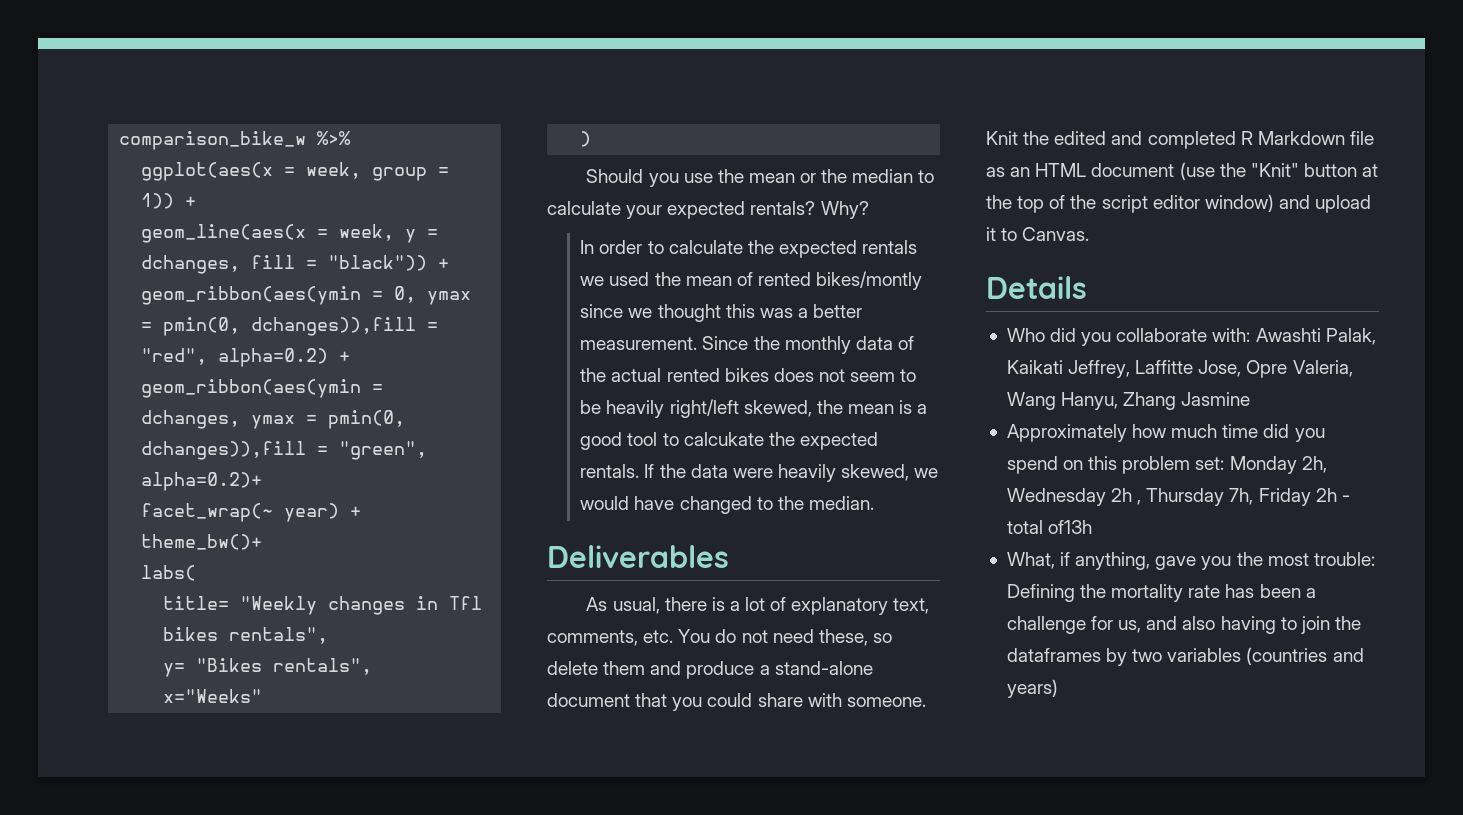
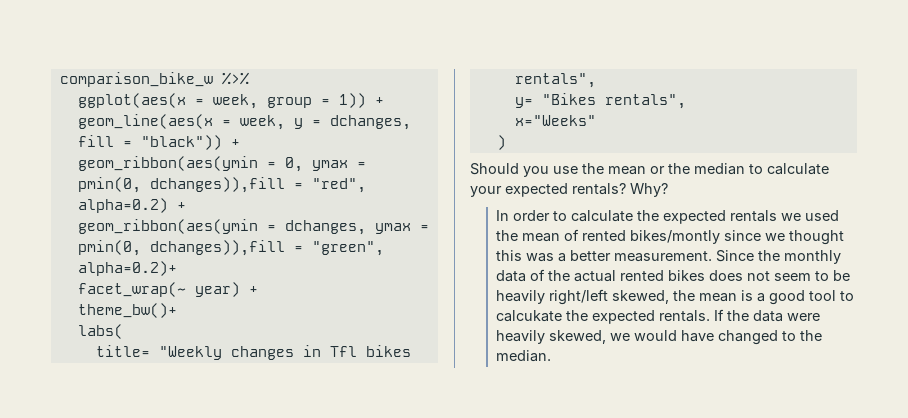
[547,545,729,568] [586,597,930,615] [547,629,892,646] [547,661,873,679] [547,693,926,711] [986,131,1374,149] [986,162,1379,180] [986,194,1372,213] [986,227,1090,241] [986,276,1087,299] [1006,328,1376,346] [1006,360,1353,378] [1006,392,1251,410] [1006,424,1325,442] [1006,456,1327,474] [1006,488,1350,506] [1006,520,1093,534] [1006,552,1375,570] [1006,584,1316,602] [1006,616,1361,634] [1006,647,1364,666] [1006,679,1058,698] // Deliverables // As usual, there is a lot of explanatory text, comments, etc. You do not need these, so delete them and produce a stand-alone document that you could share with someone. Knit the edited and completed R Markdown file as an HTML document (use the "Knit" button at the top of the script editor window) and upload it to Canvas. // Details // Who did you collaborate with: Awashti Palak, Kaikati Jeffrey, Laffitte Jose, Opre Valeria, Wang Hanyu, Zhang Jasmine // Approximately how much time did you spend on this problem set: Monday 2h, Wednesday 2h , Thursday 7h, Friday 2h - total of13h // What, if anything, gave you the most trouble: Defining the mortality rate has been a challenge for us, and also having to join the dataframes by two variables (countries and years) -> (552, 356) none

